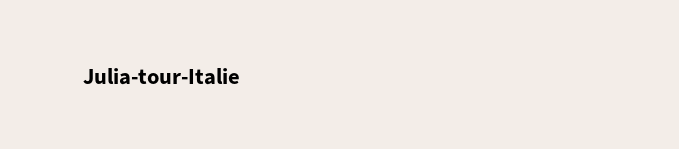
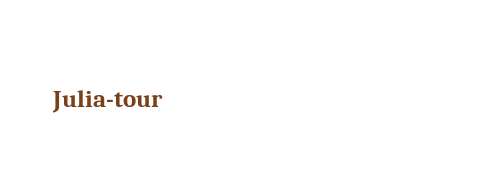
[83,68,240,85] Julia-tour-Italie -> [52,90,163,113] Julia-tour

